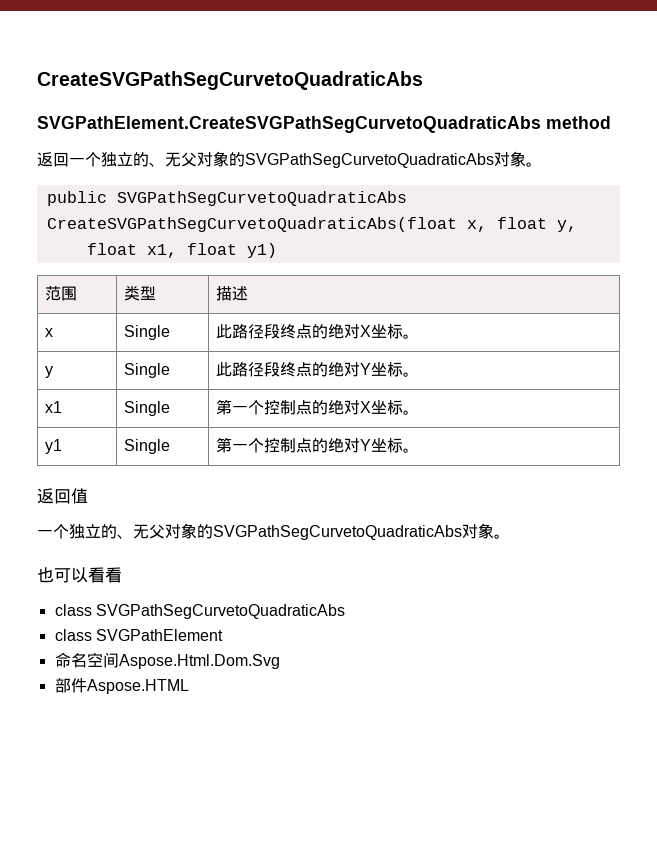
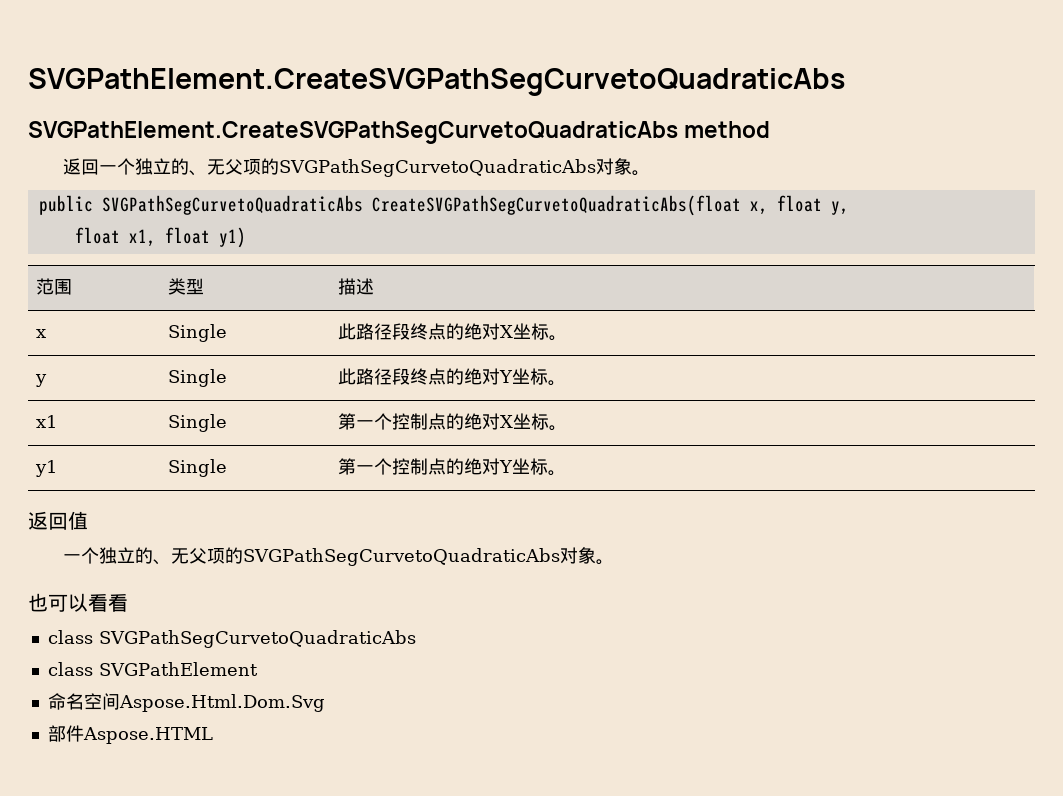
[37,71,423,90] CreateSVGPathSegCurvetoQuadraticAbs -> [28,68,845,96] SVGPathElement.CreateSVGPathSegCurvetoQuadraticAbs
[197,151,229,167] 对象 -> [242,159,261,175] 项
[165,523,197,539] 对象 -> [206,548,225,564] 项

